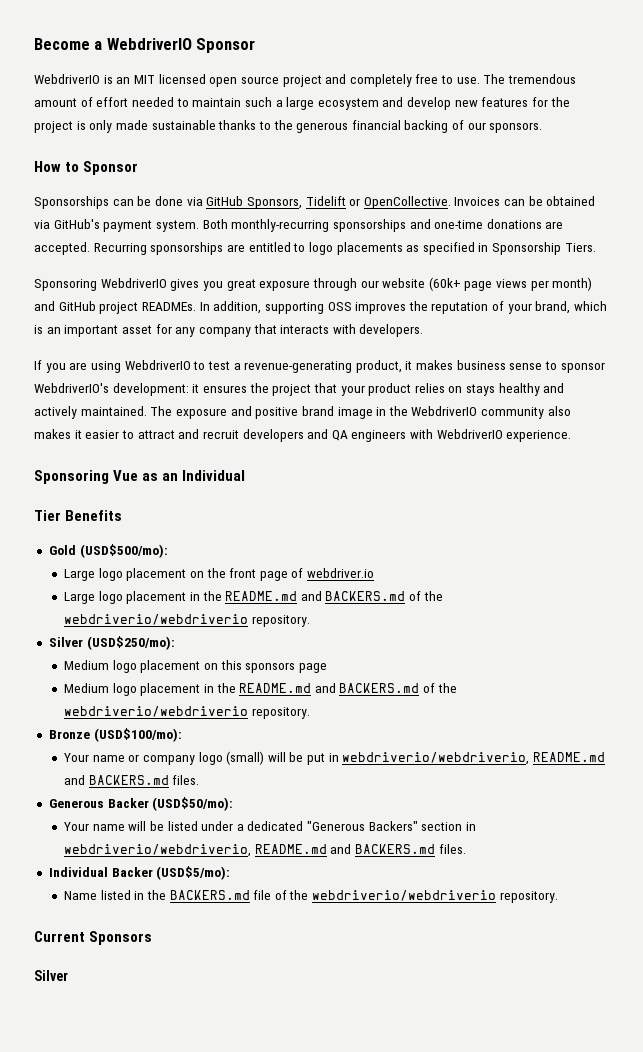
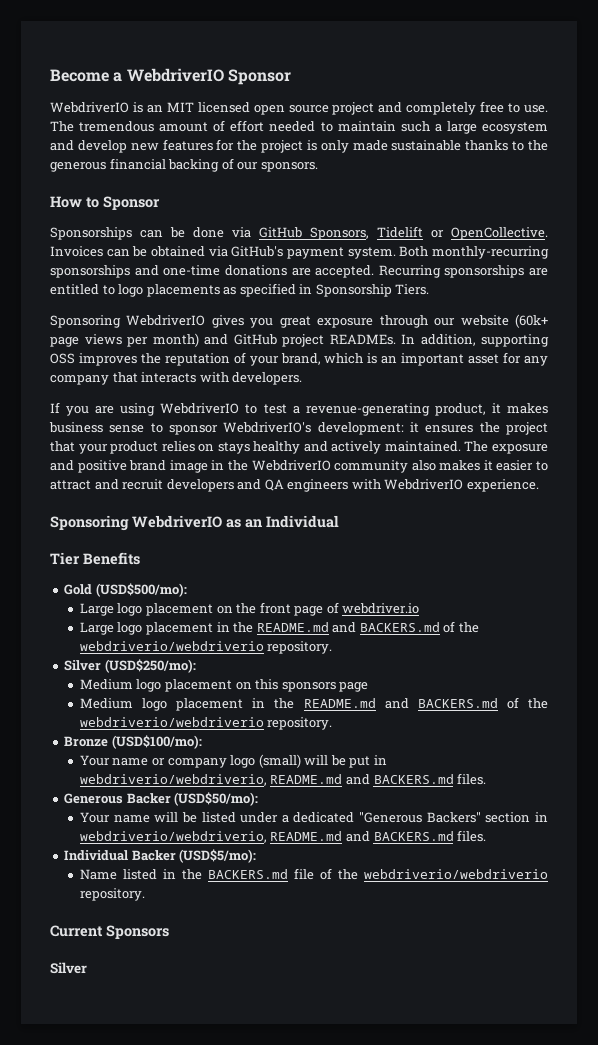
[113,470,139,481] Vue -> [132,515,222,528] WebdriverIO

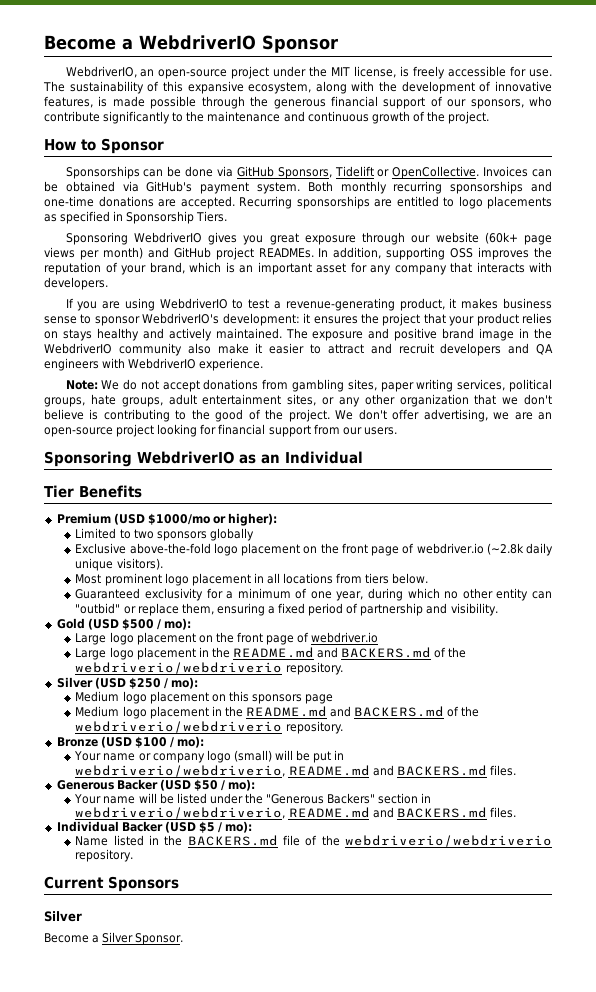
[50,101,549,115] [50,120,548,134] [50,139,525,153] WebdriverIO is an MIT licensed open source project and completely free to use. The tremendous amount of effort needed to maintain such a large ecosystem and develop new features for the project is only made sustainable thanks to -> [65,66,552,79] [43,81,552,94] [44,96,245,109] WebdriverIO, an open-source project under the MIT license, is freely accessible for use. The sustainability of this expansive ecosystem, along with the development of innovative features, is made possible through
[168,159,220,172] backing -> [383,97,426,109] support
[260,162,318,172] sponsors. -> [470,96,553,109] [44,111,490,124] sponsors, who contribute significantly to the maintenance and continuous growth of the project.
[432,246,549,259] monthly-recurring -> [340,181,443,194] monthly recurring
[439,460,481,471] makes -> [217,343,249,354] make
(539, 485) none -> [65,379,552,392] [44,394,552,407] [44,409,552,422] [44,424,397,437] // Note: We do not accept donations from gambling sites, paper writing services, political groups, hate groups, adult entertainment sites, or any other organization that we don't believe is contributing to the good of the project. We don't offer advertising, we are an open-source project looking for financial support from our users.
[64,583,187,597] Gold (USD$500/mo): -> [56,513,278,526] [75,528,254,541] [75,543,553,556] [75,558,163,571] [75,573,429,586] [75,588,552,601] [75,603,498,616] [56,618,192,630] Premium (USD $1000/mo or higher): // Limited to two sponsors globally // Exclusive above-the-fold logo placement on the front page of webdriver.io (~2.8k daily unique visitors). // Most prominent logo placement in all locations from tiers below. // Guaranteed exclusivity for a minimum of one year, during which no other entity can "outbid" or replace them, ensuring a fixed period of partnership and visibility. // Gold (USD $500 / mo):
[104,659,196,673] (USD$250/mo): -> [94,677,199,689] (USD $250 / mo):
[111,735,202,749] (USD$100/mo): -> [100,736,205,748] (USD $100 / mo):
[174,792,259,806] (USD$50/mo): -> [159,779,256,791] (USD $50 / mo):
[281,812,355,823] a dedicated -> [245,793,264,804] the
[179,849,257,863] (USD$5/mo): -> [164,821,253,833] (USD $5 / mo):
(87, 968) none -> [44,932,184,945] // Become a Silver Sponsor.

